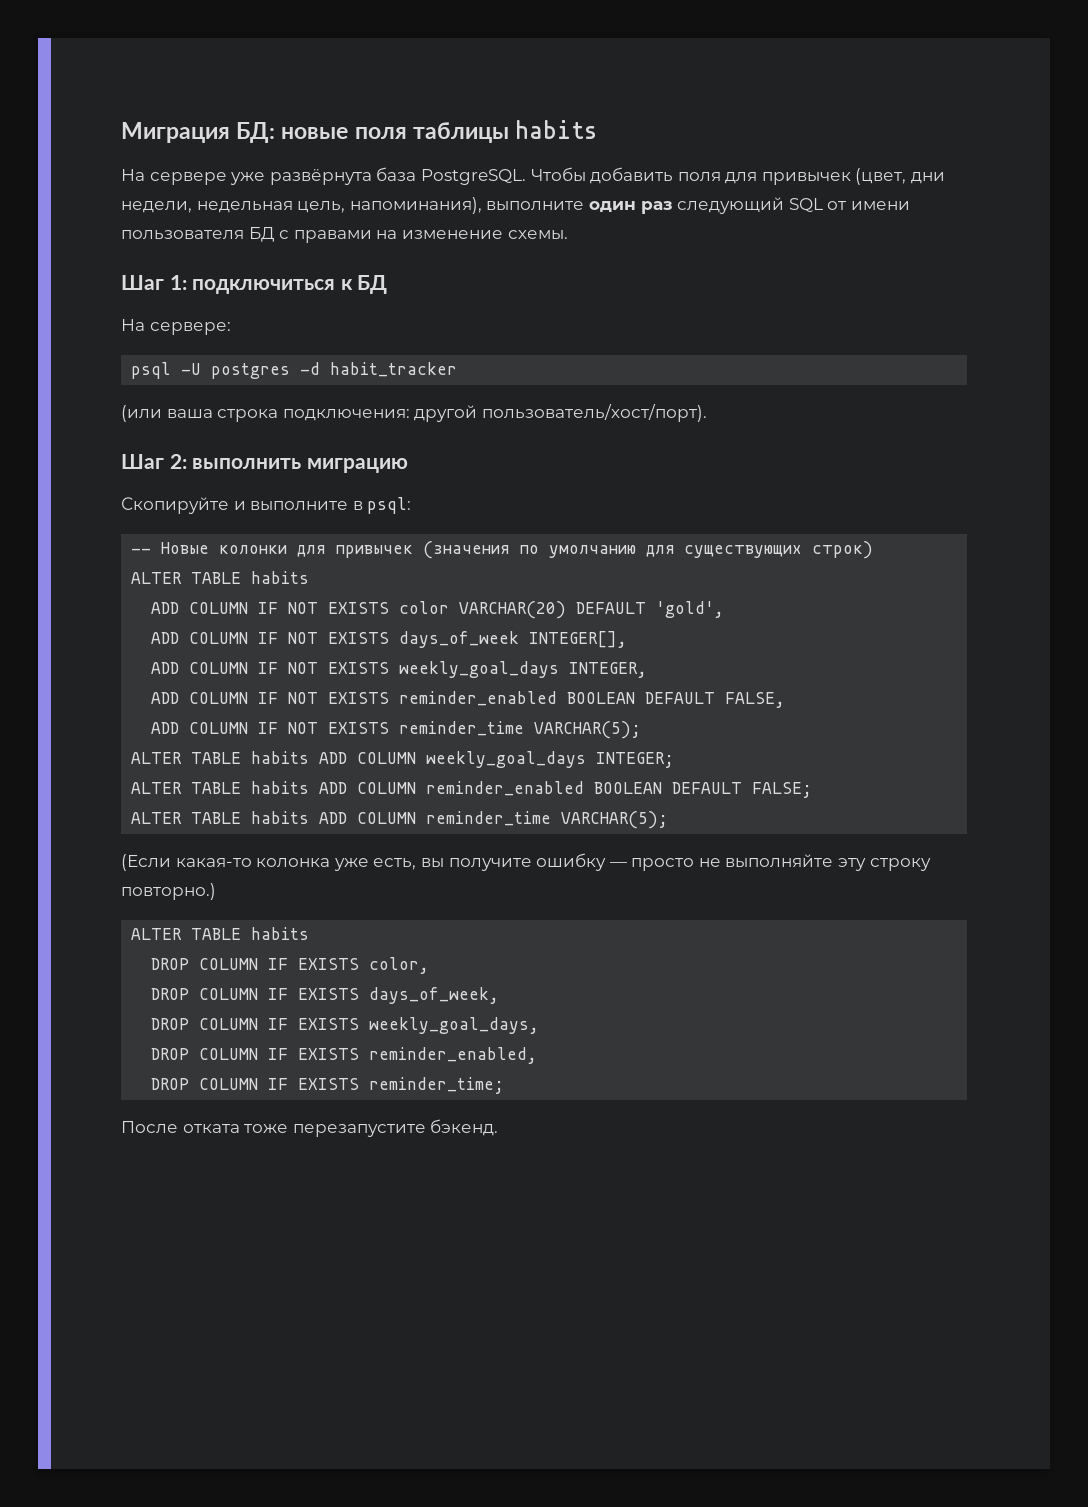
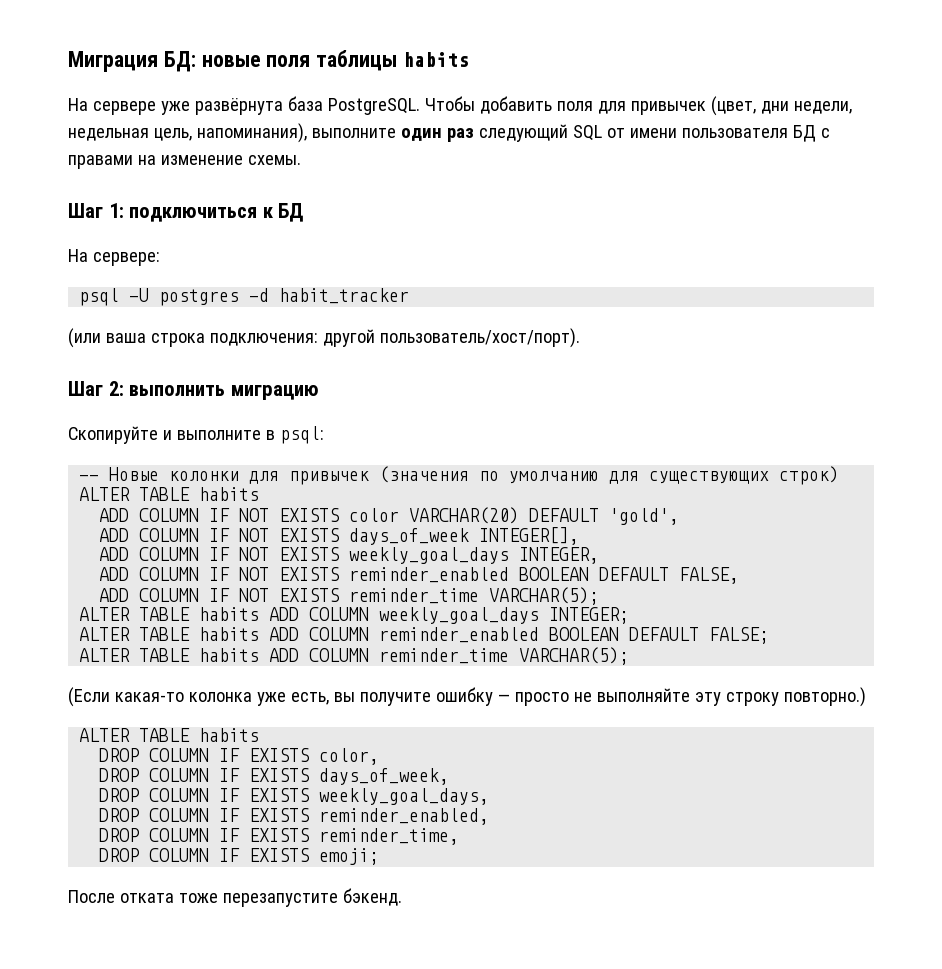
[369,1077,505,1094] reminder_time; -> [319,828,460,845] [99,848,380,865] reminder_time, // DROP COLUMN IF EXISTS emoji;

